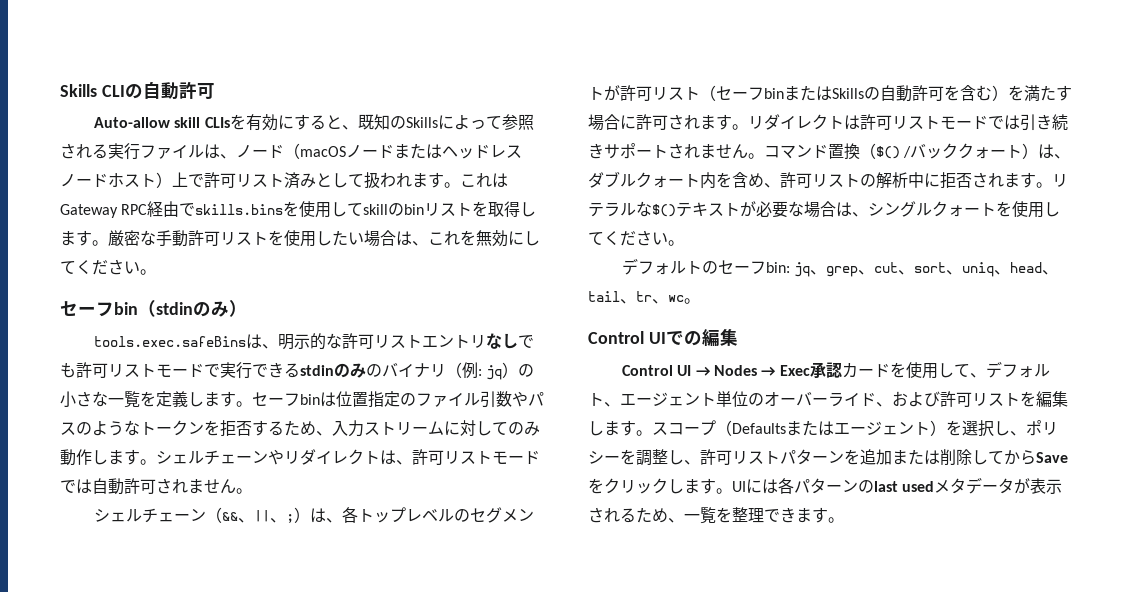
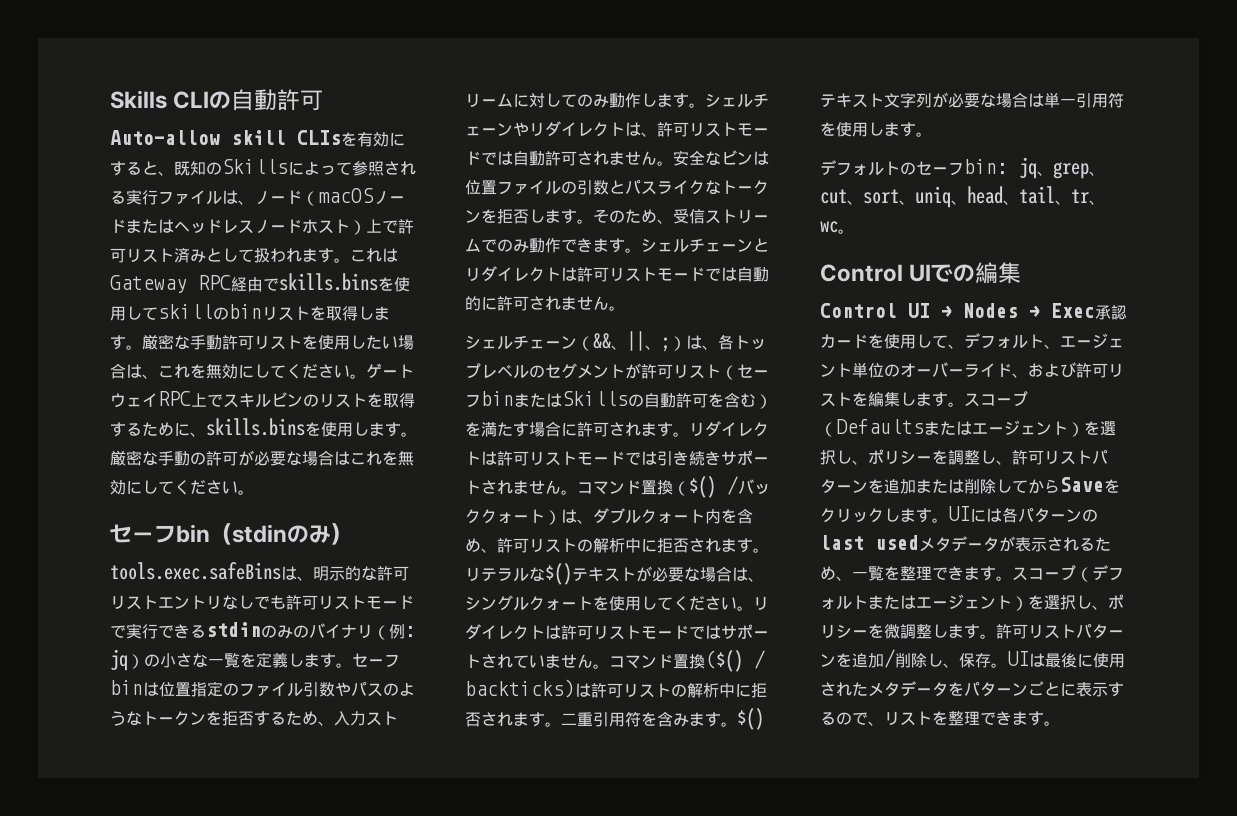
(156, 272) none -> [366,363,414,378] [110,391,415,408] [110,418,417,437] [110,450,414,466] [110,480,254,495] ゲートウェイRPC上でスキルビンのリストを取得するために、skills.binsを使用します。厳密な手動の許可が必要な場合はこれを無効にしてください。
(252, 491) none -> [673,150,769,166] [465,180,769,195] [465,209,769,224] [465,238,769,253] [465,266,769,282] [465,296,625,311] 安全なビンは位置ファイルの引数とパスライクなトークンを拒否します。そのため、受信ストリームでのみ動作できます。シェルチェーンとリダイレクトは許可リストモードでは自動的に許可されません。
(684, 243) none -> [753,596,769,610] [465,624,769,640] [465,650,765,672] [465,679,767,698] [465,708,764,730] [820,92,1124,108] [820,122,932,137] リダイレクトは許可リストモードではサポートされていません。コマンド置換($() / backticks)は許可リストの解析中に拒否されます。二重引用符を含みます。$()テキスト文字列が必要な場合は単一引用符を使用します。
(844, 520) none -> [1012,565,1124,582] [820,594,1124,611] [820,624,1124,639] [820,649,1125,668] [820,681,1124,697] [820,711,1060,726] スコープ（デフォルトまたはエージェント）を選択し、ポリシーを微調整します。許可リストパターンを追加/削除し、保存。UIは最後に使用されたメタデータをパターンごとに表示するので、リストを整理できます。

